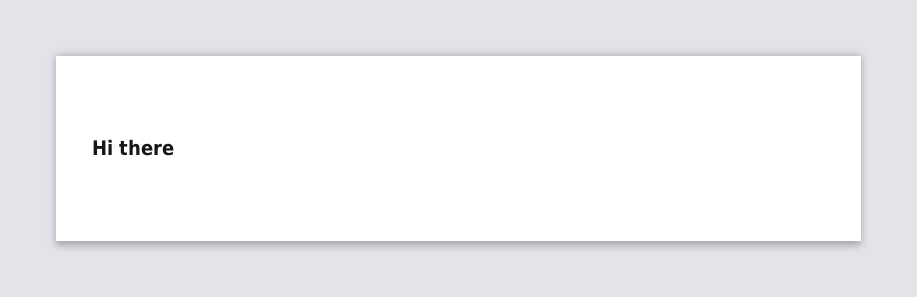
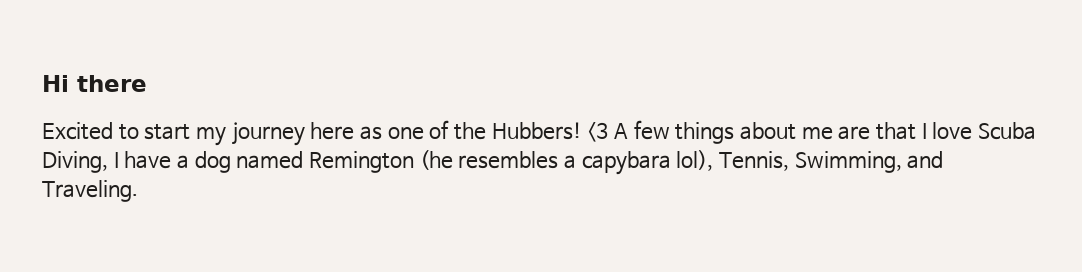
(174, 147) none -> [42,120,1037,146] [42,150,944,175] [42,180,138,202] // Excited to start my journey here as one of the Hubbers! <3 A few things about me are that I love Scuba Diving, I have a dog named Remington (he resembles a capybara lol), Tennis, Swimming, and Traveling.

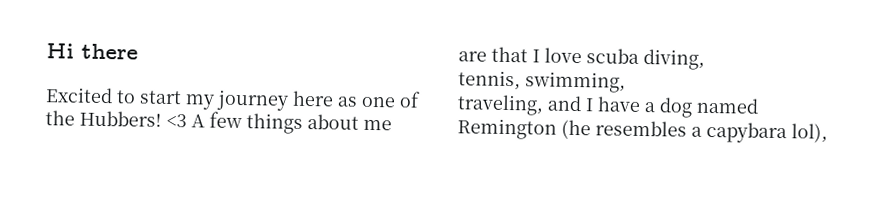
[978,122,1037,140] [42,151,108,173] Scuba Diving, -> [586,48,705,70] [458,70,626,93] [457,94,582,116] scuba diving, // tennis, swimming, // traveling, and
[719,151,944,173] [42,180,138,202] Tennis, Swimming, and Traveling. -> (828, 133) none

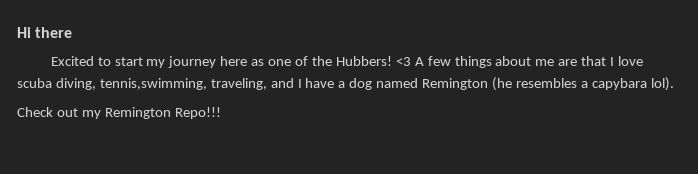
[458,70,626,93] // tennis, swimming, // -> [99,78,207,90] tennis,swimming,
[791,123,828,143] lol), -> [650,77,674,91] [17,107,221,119] lol). // Check out my Remington Repo!!!

